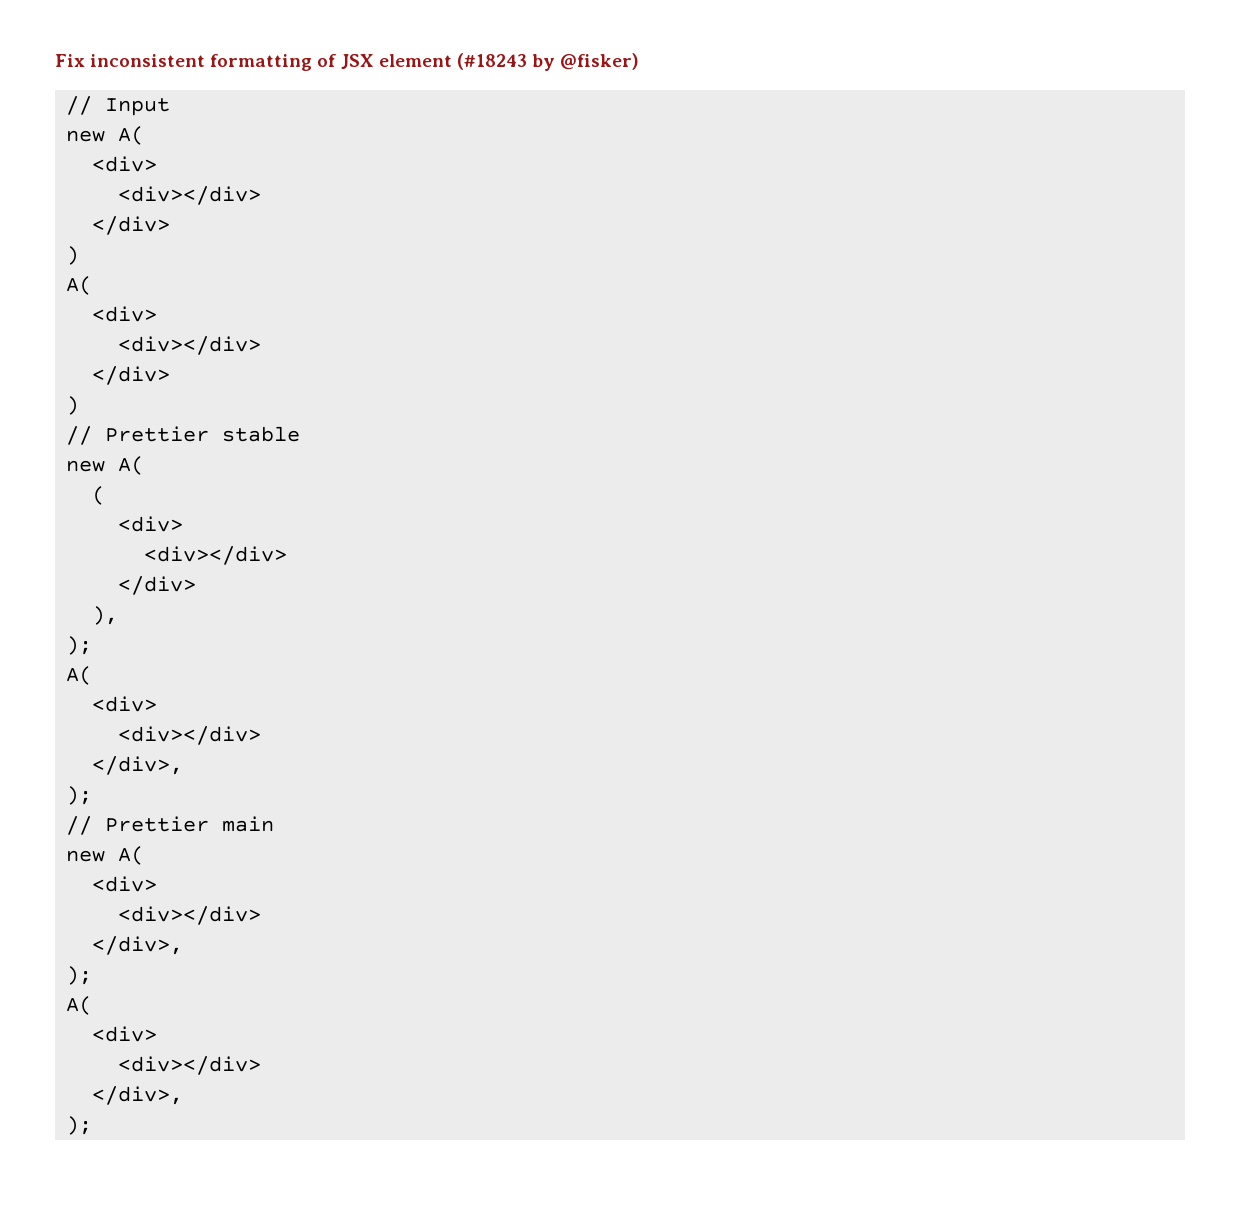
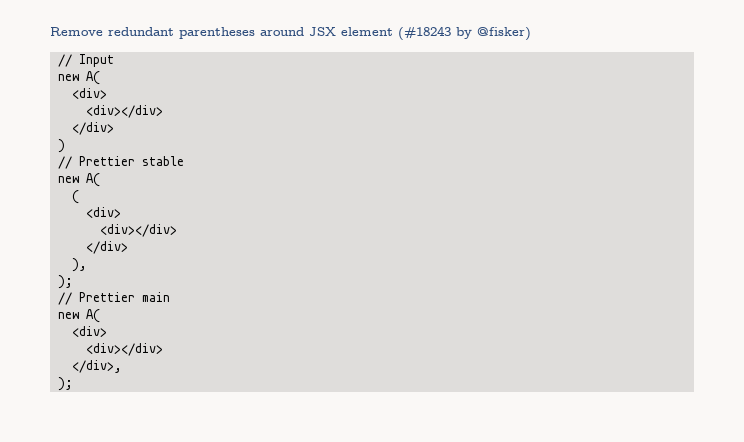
[55,54,337,71] Fix inconsistent formatting of -> [50,27,304,39] Remove redundant parentheses around
[66,276,93,295] [92,306,158,322] [118,336,262,355] [92,366,171,385] [66,396,80,415] // A( // <div> // <div></div> // </div> // ) -> (66, 146) none
[66,666,93,685] [92,696,158,712] [118,726,262,745] [92,756,184,775] [66,786,93,805] // A( // <div> // <div></div> // </div>, // ); -> (74, 282) none
[66,996,93,1015] [92,1026,158,1042] [118,1056,262,1075] [92,1086,184,1105] [66,1116,93,1135] // A( // <div> // <div></div> // </div>, // ); -> (74, 384) none

